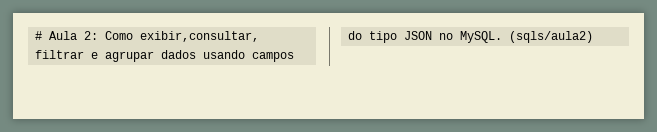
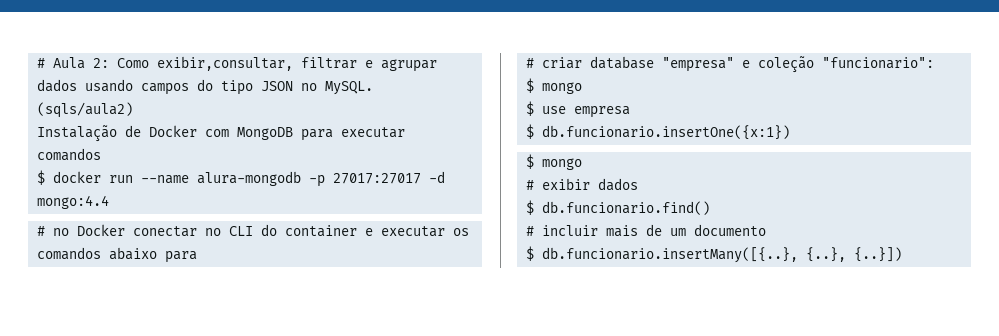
(593, 37) none -> [36,125,405,142] [36,148,101,161] [36,170,445,187] [36,195,109,209] [36,224,469,237] [36,247,197,263] [525,56,934,73] [525,78,582,94] [525,101,630,118] [525,124,790,140] [525,154,582,170] [525,178,638,191] [525,200,710,215] [525,224,766,237] [525,246,902,263] // Instalação de Docker com MongoDB para executar comandos // $ docker run --name alura-mongodb -p 27017:27017 -d mongo:4.4 // # no Docker conectar no CLI do container e executar os comandos abaixo para // # criar database "empresa" e coleção "funcionario": // $ mongo // $ use empresa // $ db.funcionario.insertOne({x:1}) // $ mongo // # exibir dados // $ db.funcionario.find() // # incluir mais de um documento // $ db.funcionario.insertMany([{..}, {..}, {..}])

